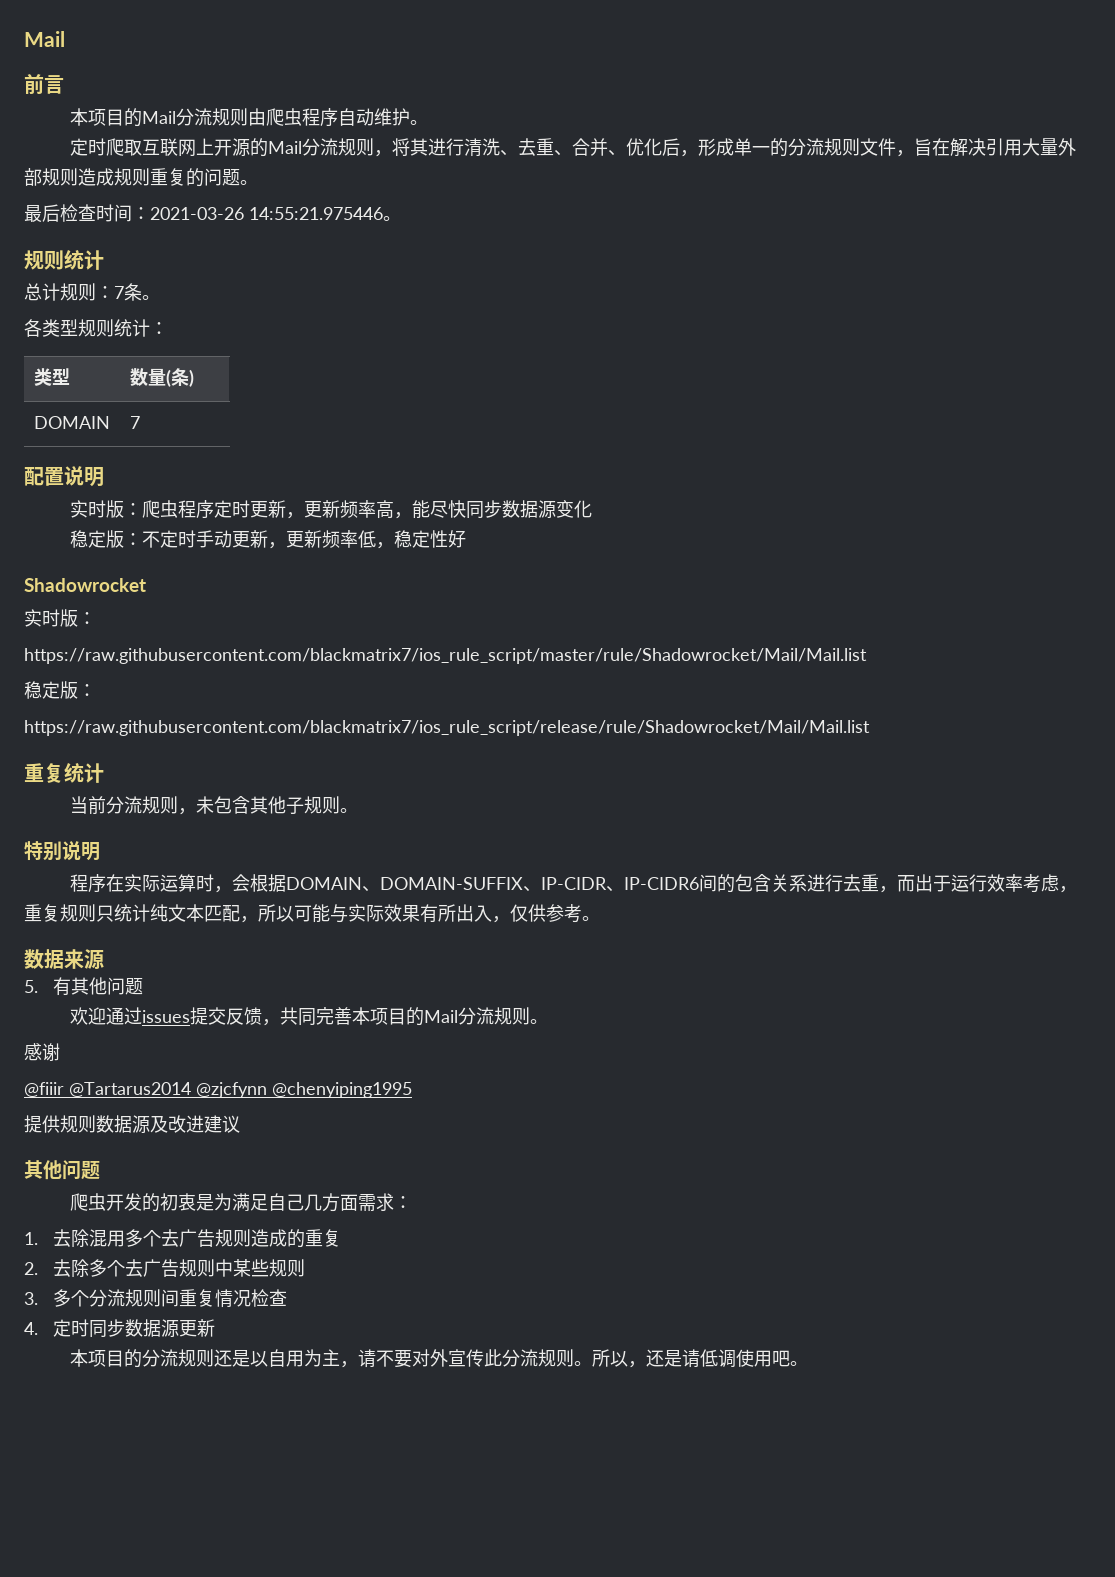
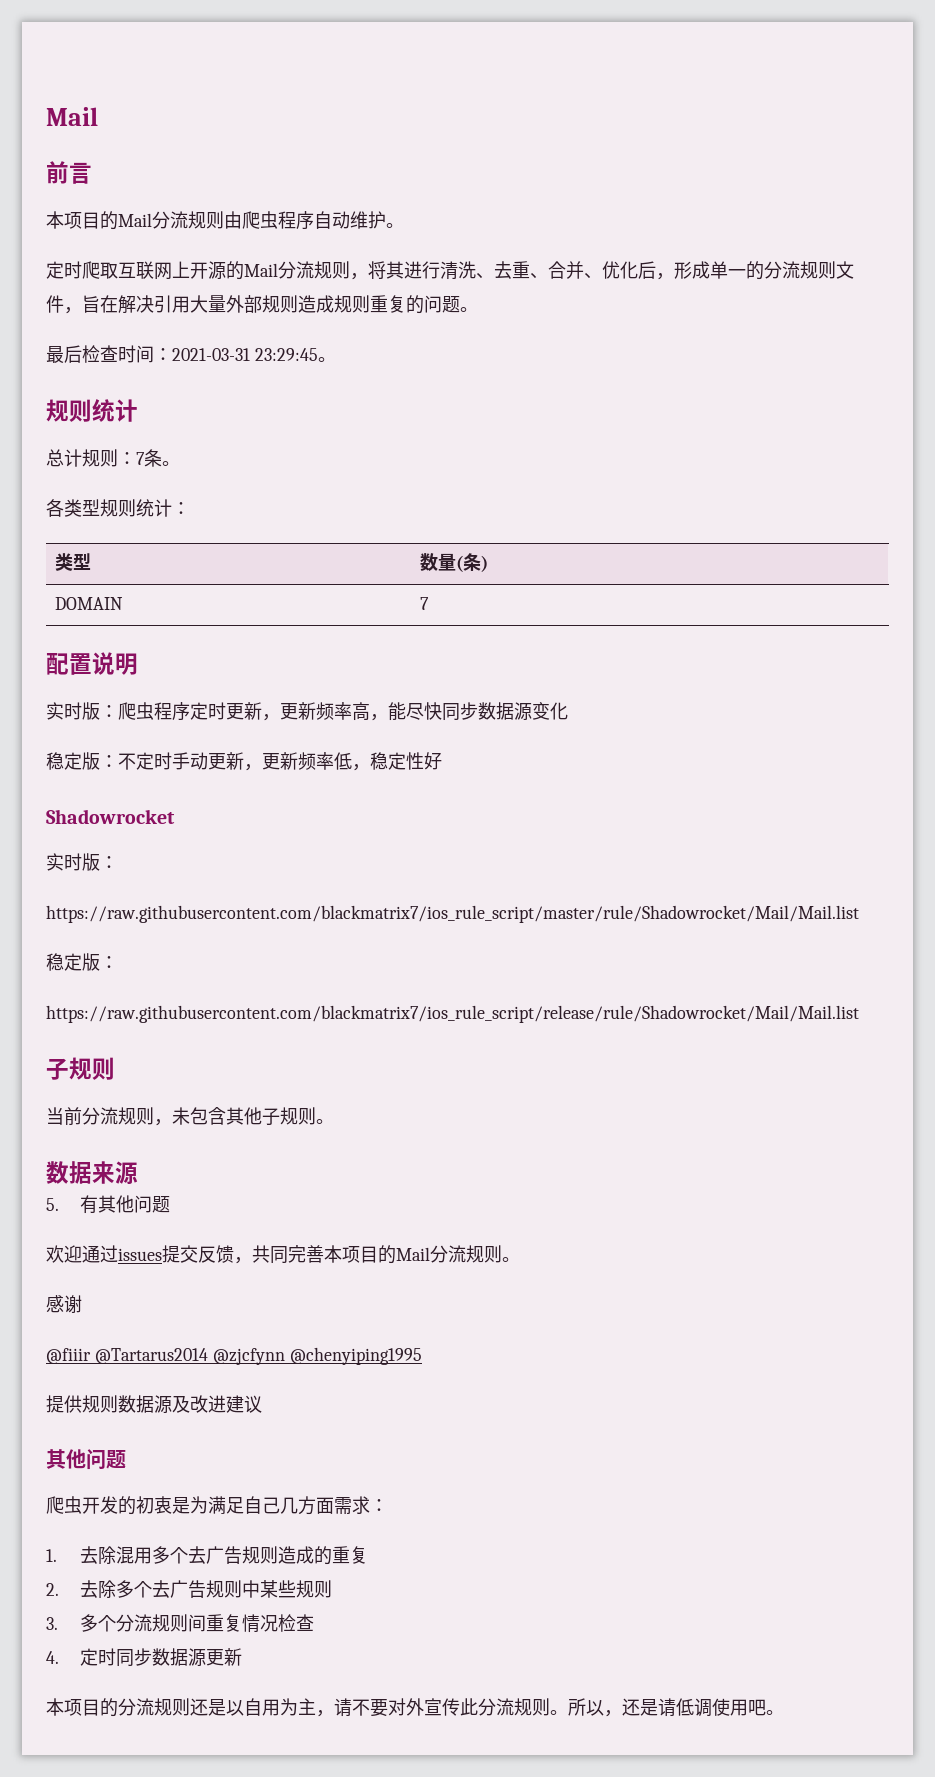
[150,207,383,220] 2021-03-26 14:55:21.975446 -> [172,348,318,361] 2021-03-31 23:29:45
[24,762,104,783] 重复统计 -> [46,1057,115,1080] 子规则
[24,841,100,861] [70,874,1078,893] [24,904,600,923] // 特别说明 // 程序在实际运算时，会根据DOMAIN、DOMAIN-SUFFIX、IP-CIDR、IP-CIDR6间的包含关系进行去重，而出于运行效率考虑，重复规则只统计纯文本匹配，所以可能与实际效果有所出入，仅供参考。 -> (334, 1121) none

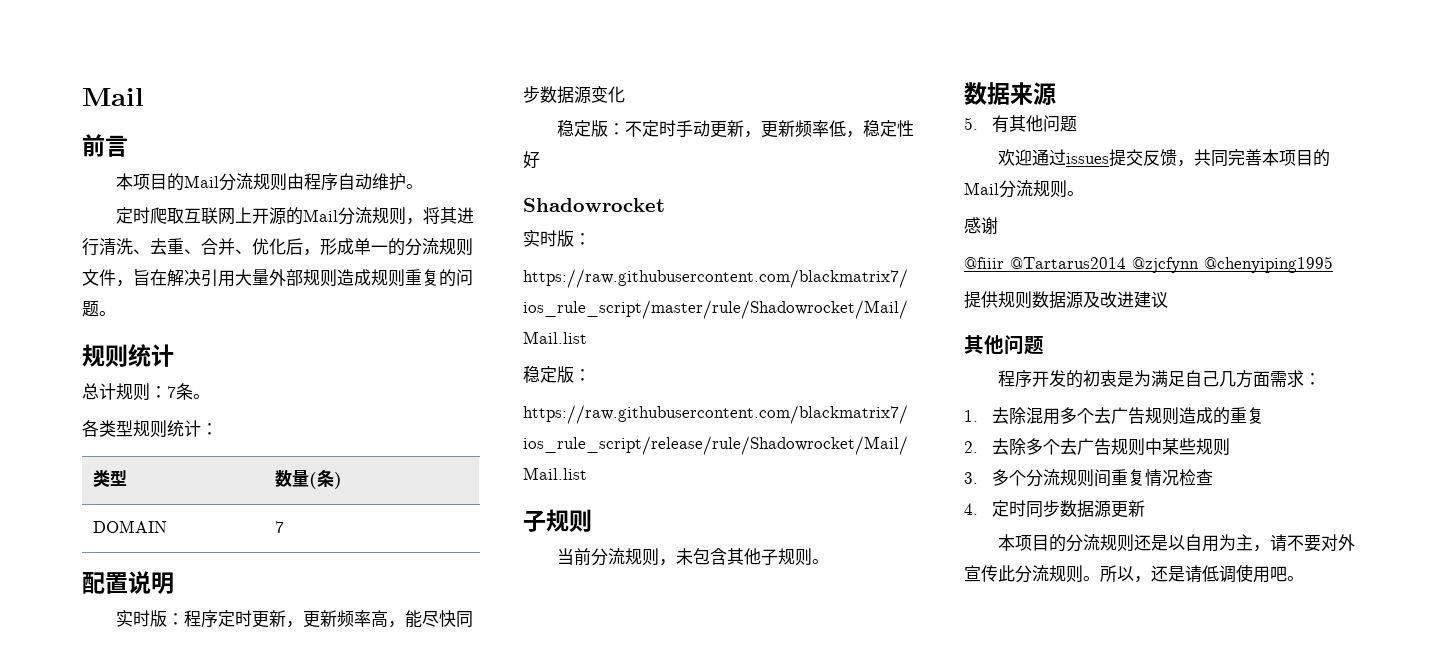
[242,211,278,229] 爬虫 -> (305, 181) none
[46,345,336,363] // 最后检查时间：2021-03-31 23:29:45。 -> (116, 313) none
[118,702,154,720] 爬虫 -> (185, 619) none
[46,1496,82,1514] 爬虫 -> [998,370,1033,388] 程序

